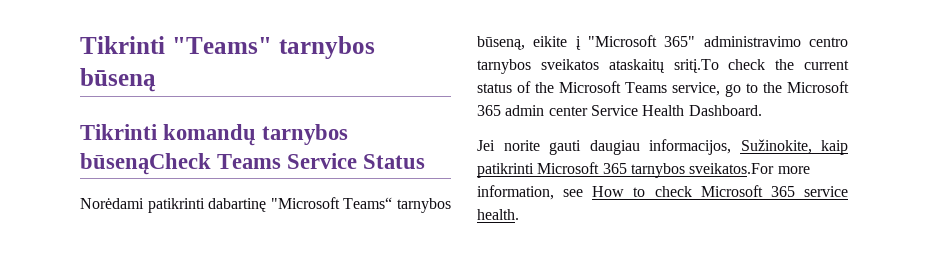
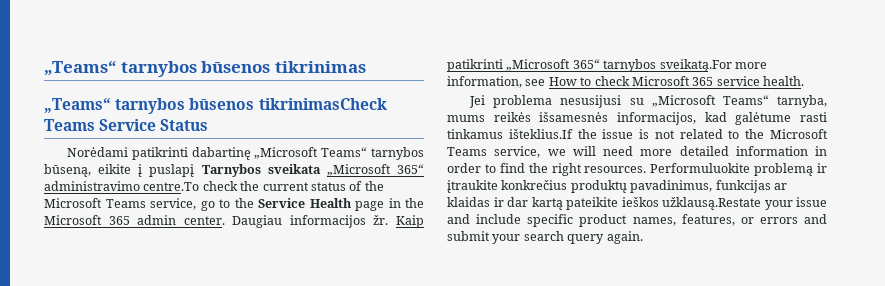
[80,36,375,59] [80,68,156,92] [80,124,349,146] [80,153,211,175] Tikrinti "Teams" tarnybos būseną // Tikrinti komandų tarnybos būsenąCheck -> [44,60,366,77] [44,98,387,114] „Teams“ tarnybos būsenos tikrinimas // „Teams“ tarnybos būsenos tikrinimasCheck
[270,197,340,209] "Microsoft -> [254,147,319,159] „Microsoft
[588,35,848,47] [477,59,719,74] "Microsoft 365" administravimo centro tarnybos sveikatos ataskaitų sritį.To -> [149,164,424,177] [44,181,200,191] puslapį Tarnybos sveikata „Microsoft 365“ administravimo centre.To
[787,81,849,93] [477,105,762,116] [477,139,848,155] [477,162,775,178] Microsoft 365 admin center Service Health Dashboard. // Jei norite gauti daugiau informacijos, Sužinokite, kaip patikrinti Microsoft 365 tarnybos sveikatos.For -> [258,198,424,211] [44,215,424,228] [447,59,732,72] Service Health page in the Microsoft 365 admin center. Daugiau informacijos žr. Kaip patikrinti „Microsoft 365“ tarnybos sveikatą.For
(519, 214) none -> [469,95,827,108] [447,112,827,125] [447,129,828,139] [447,146,827,158] [447,163,827,176] [447,180,787,193] [447,197,827,210] [447,214,827,227] [447,231,643,244] // Jei problema nesusijusi su „Microsoft Teams“ tarnyba, mums reikės išsamesnės informacijos, kad galėtume rasti tinkamus išteklius.If the issue is not related to the Microsoft Teams service, we will need more detailed information in order to find the right resources. Performuluokite problemą ir įtraukite konkrečius produktų pavadinimus, funkcijas ar klaidas ir dar kartą pateikite ieškos užklausą.Restate your issue and include specific product names, features, or errors and submit your search query again.

